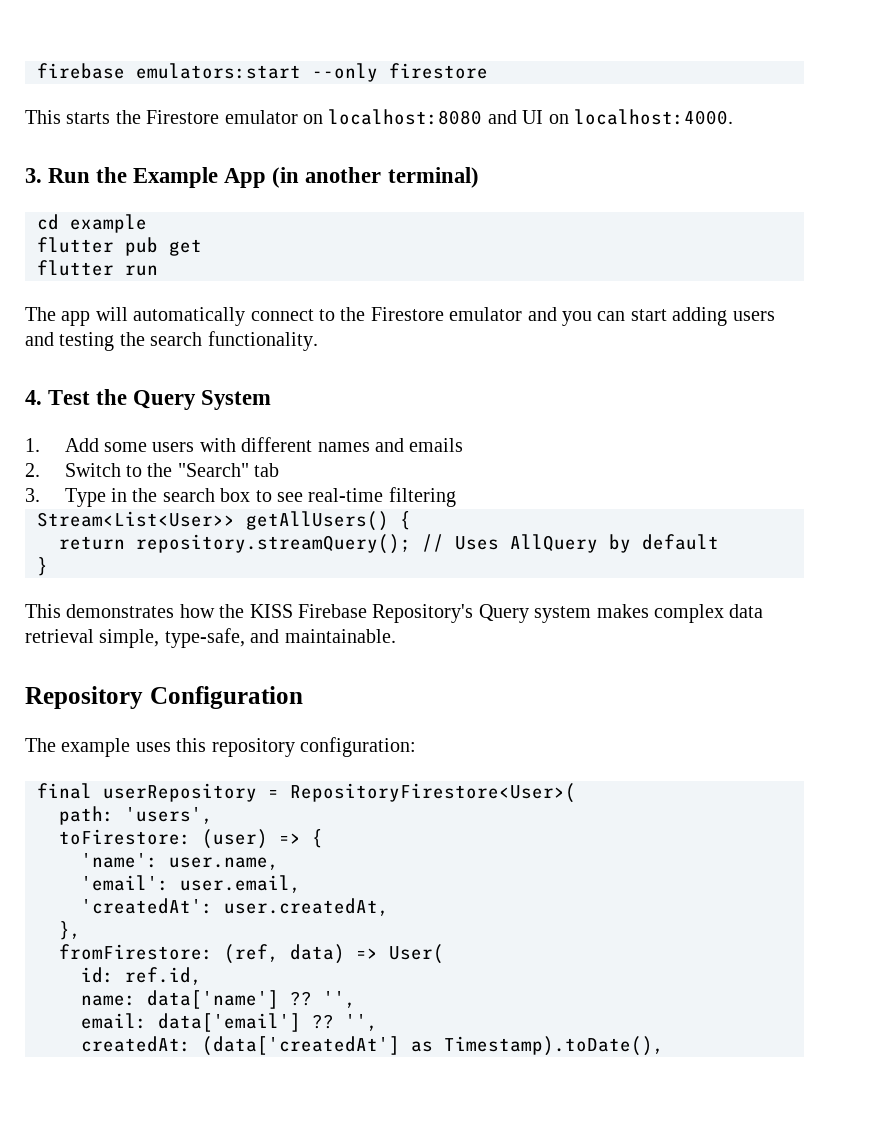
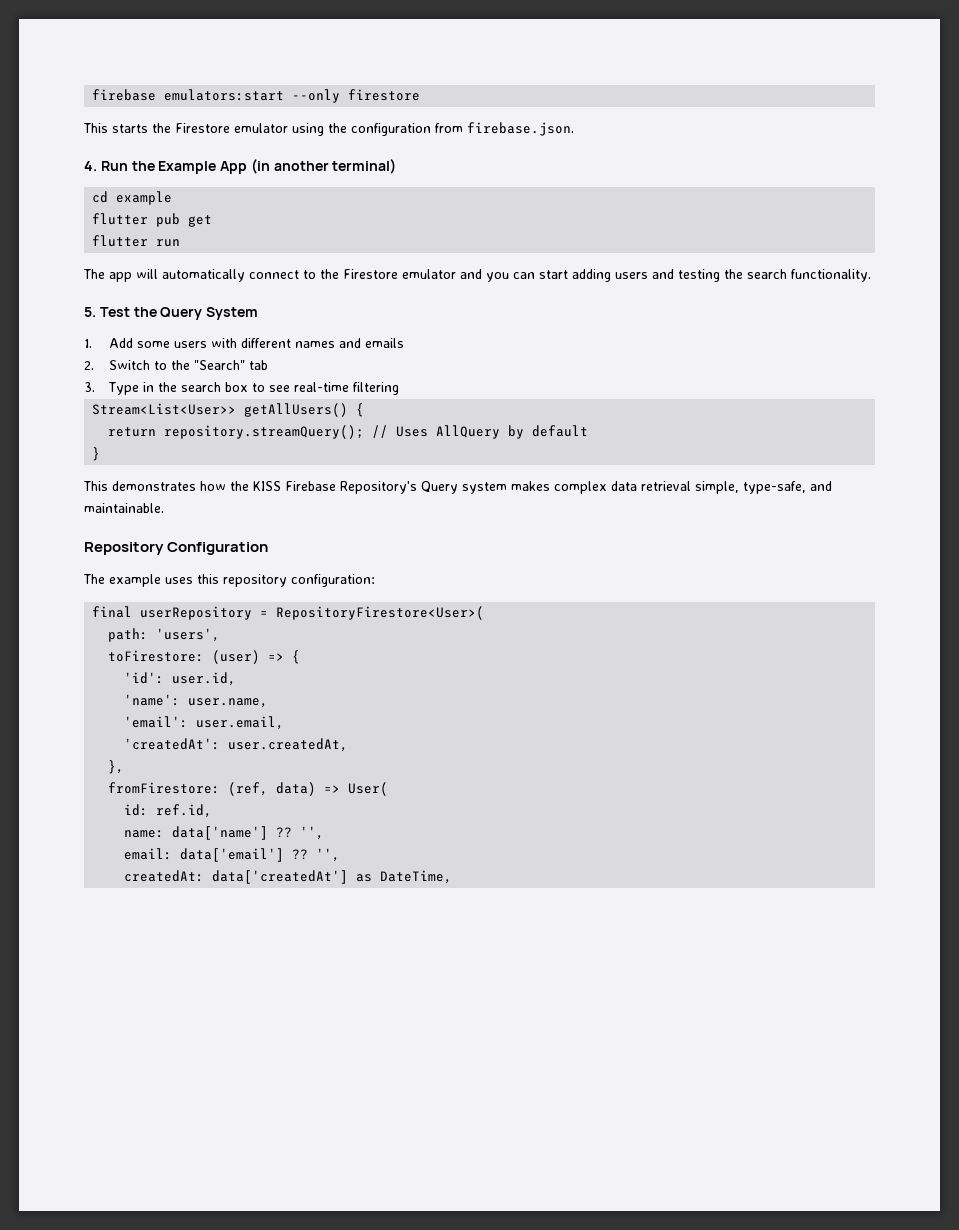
[303,109,733,125] [25,168,42,183] on localhost:8080 and UI on localhost:4000. // 3. -> [292,122,574,136] [84,161,97,171] using the configuration from firebase.json. // 4.
[25,390,42,405] 4. -> [84,307,96,317] 5.
(323, 838) none -> [124,672,237,686] // 'id': user.id,
[202,1036,664,1056] (data['createdAt'] as Timestamp).toDate(), -> [212,870,453,884] data['createdAt'] as DateTime,

